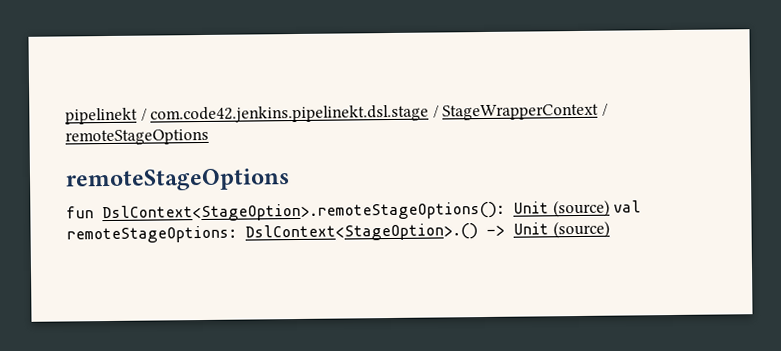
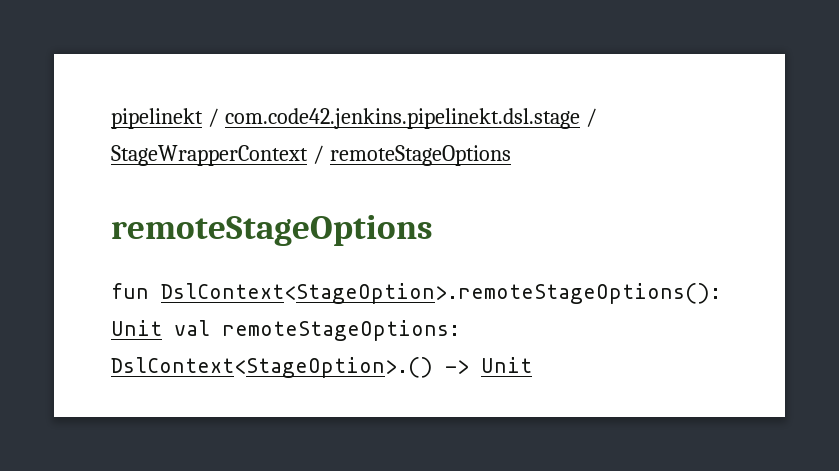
[552,199,610,218] (source) -> (162, 328) none
[552,220,610,239] (source) -> (532, 365) none

